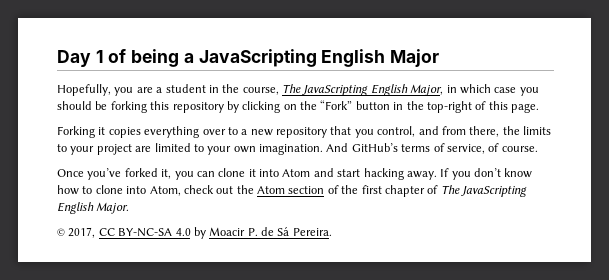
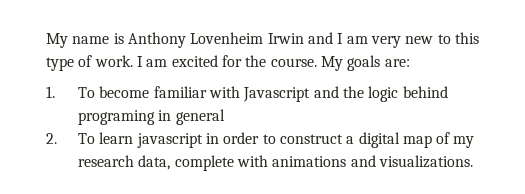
[57,49,440,67] [57,84,539,96] [57,100,539,113] [57,126,551,138] [57,143,538,155] [57,168,533,180] [57,185,527,197] [57,202,130,214] [57,227,332,239] Day 1 of being a JavaScripting English Major // Hopefully, you are a student in the course, The JavaScripting English Major, in which case you should be forking this repository by clicking on the “Fork” button in the top-right of this page. // Forking it copies everything over to a new repository that you control, and from there, the limits to your project are limited to your own imagination. And GitHub’s terms of service, of course. // Once you’ve forked it, you can clone it into Atom and start hacking away. If you don’t know how to clone into Atom, check out the Atom section of the first chapter of The JavaScripting English Major. // © 2017, CC BY-NC-SA 4.0 by Moacir P. de Sá Pereira. -> [46,32,479,48] [46,55,410,71] [46,86,448,102] [77,109,225,125] [46,132,475,148] [77,155,473,171] My name is Anthony Lovenheim Irwin and I am very new to this type of work. I am excited for the course. My goals are: // 1. To become familiar with Javascript and the logic behind programing in general // 2. To learn javascript in order to construct a digital map of my research data, complete with animations and visualizations.

